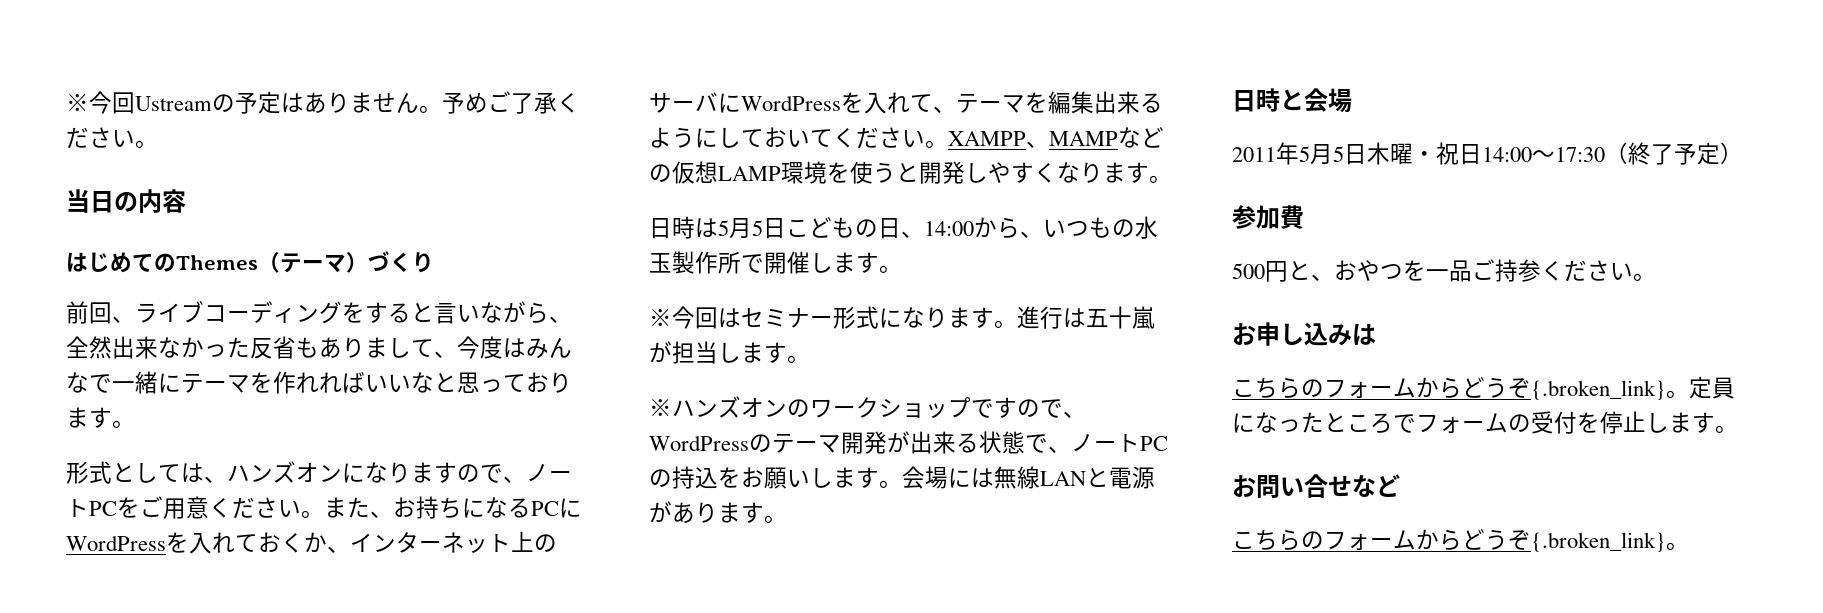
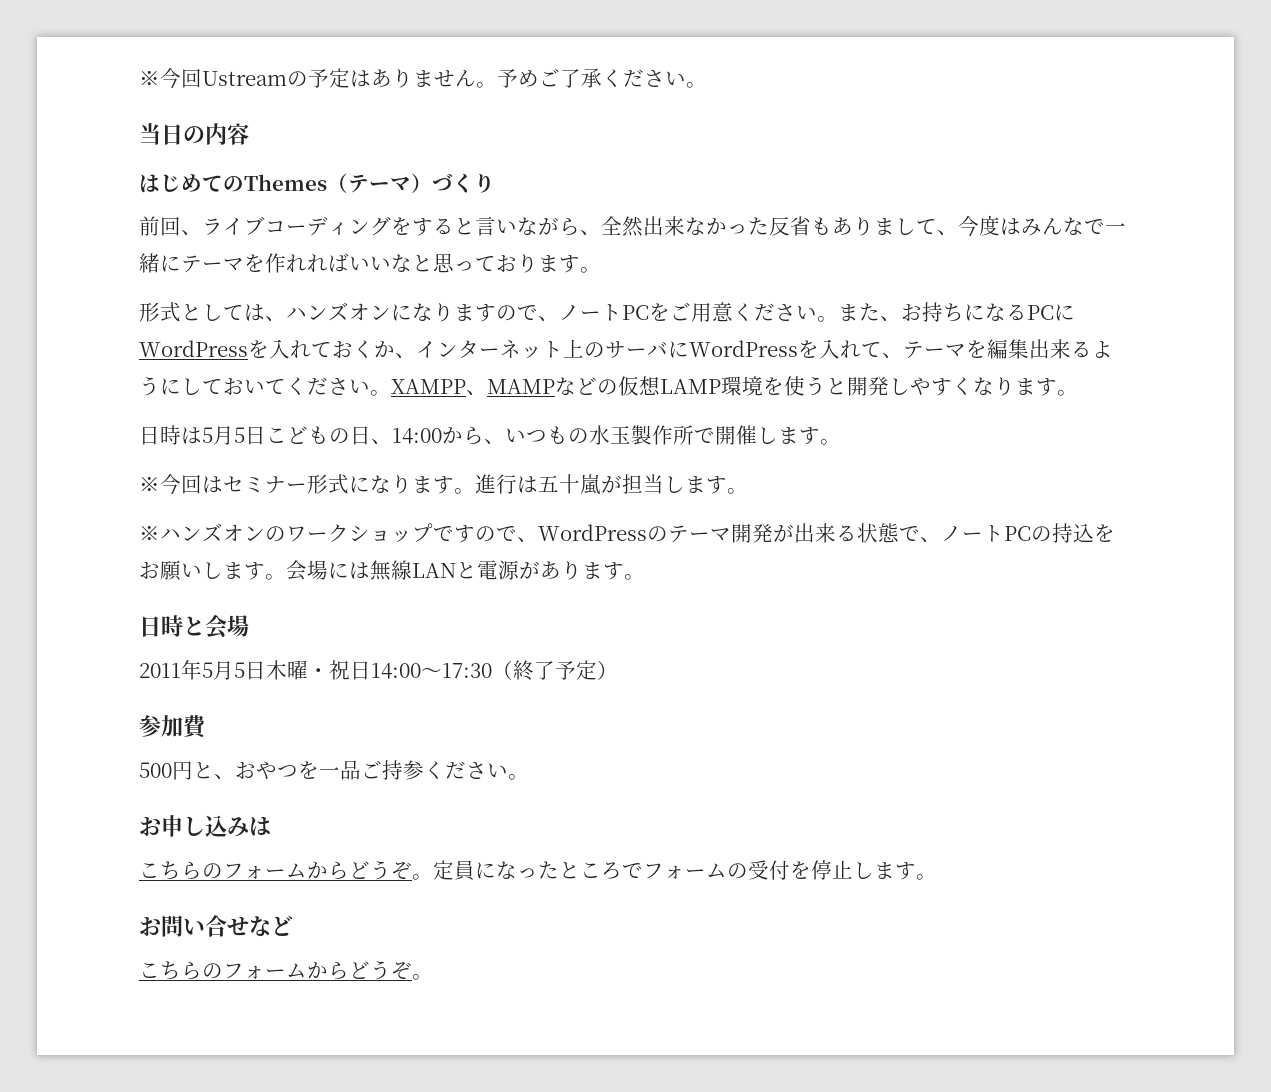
[1531,380,1666,400] {.broken_link} -> (412, 871) none
[1531,532,1666,552] {.broken_link} -> (412, 971) none

